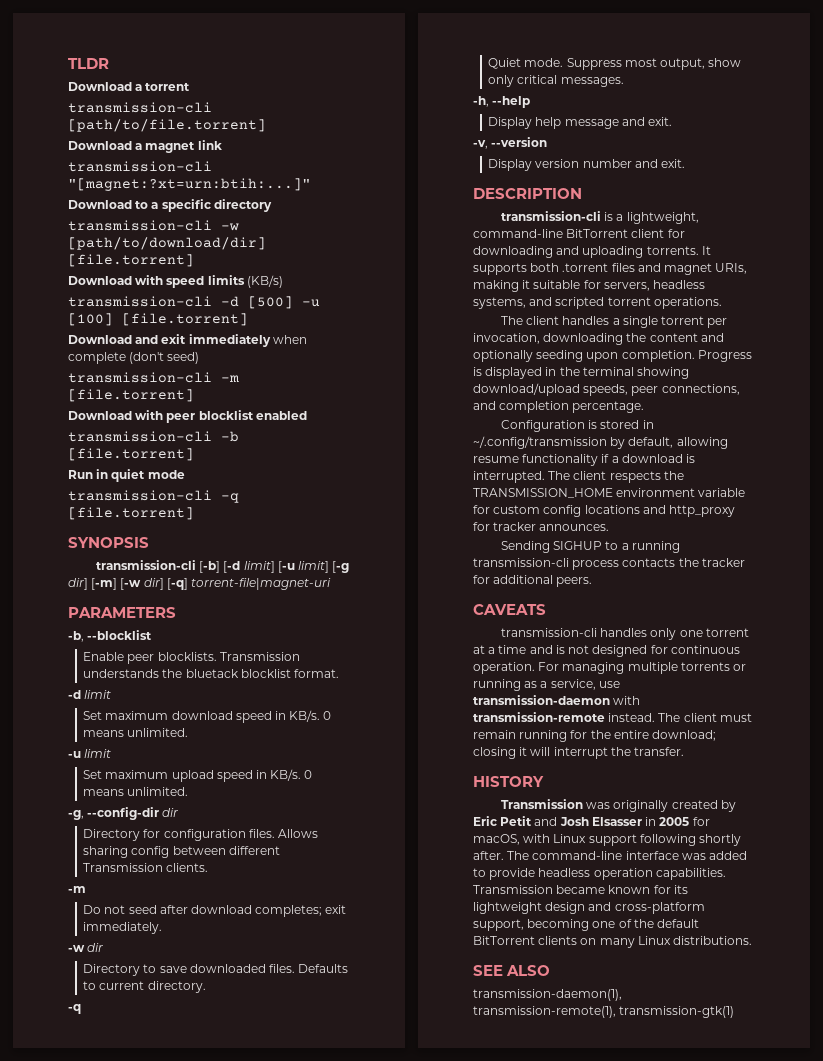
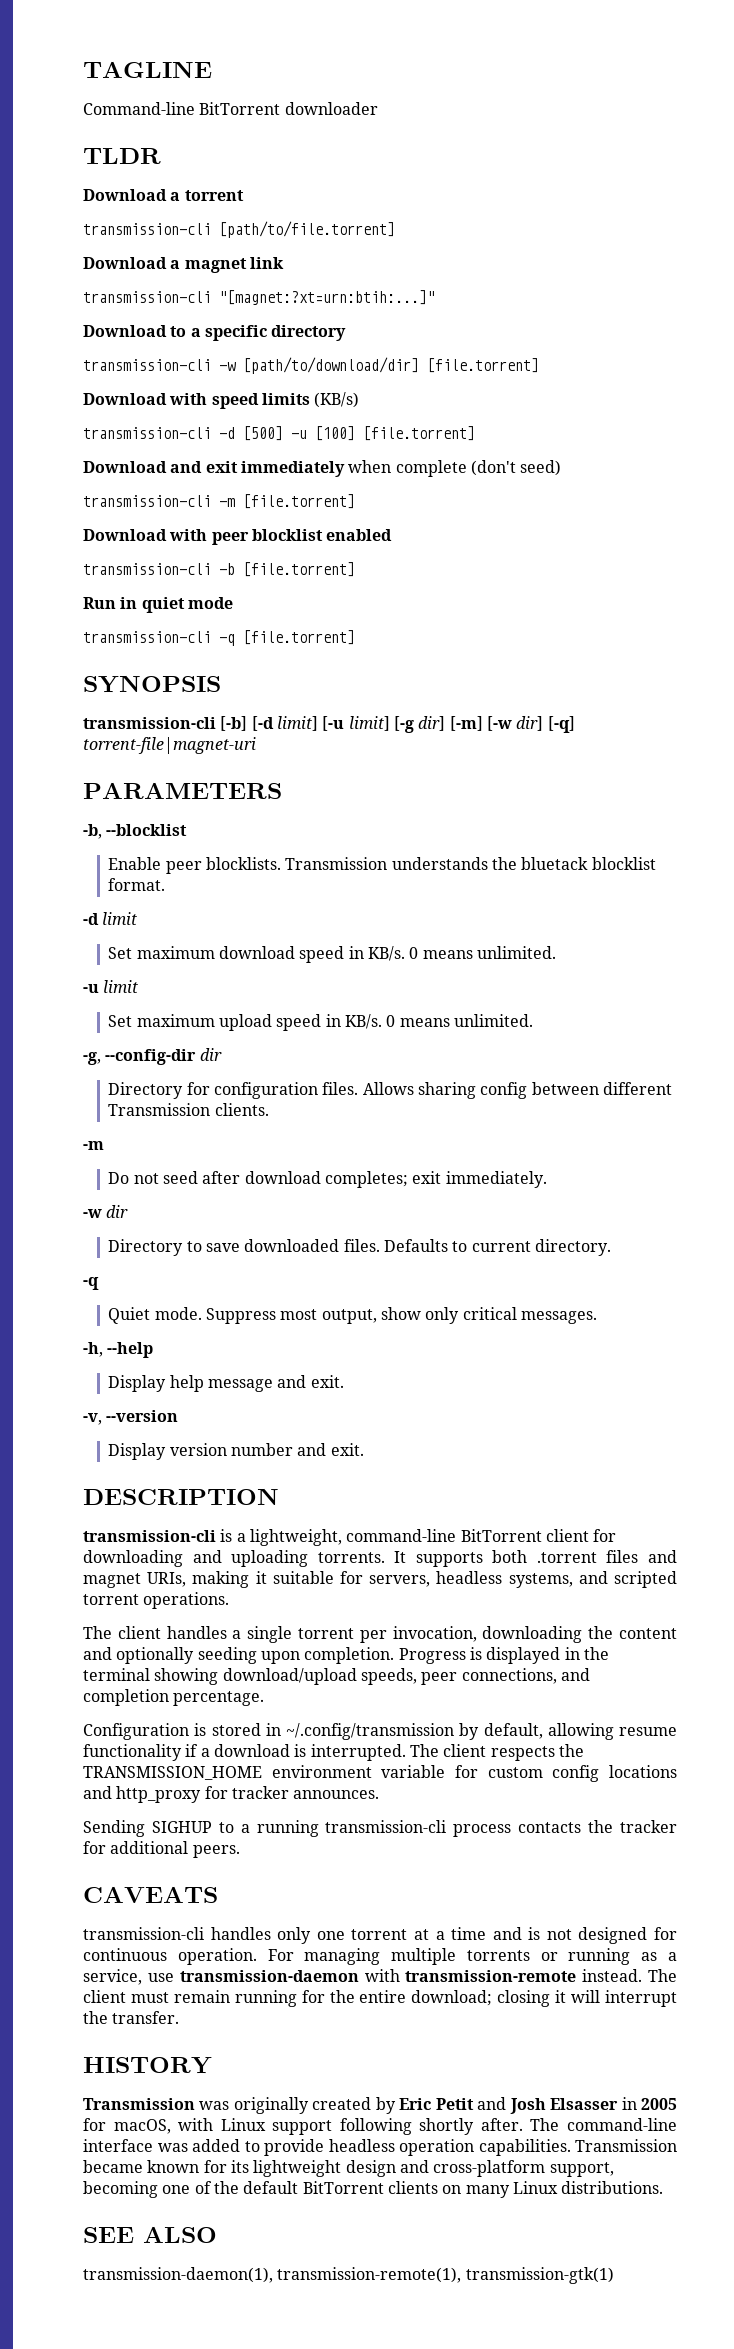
(68, 63) none -> [83,61,212,78] [83,102,378,115] TAGLINE // Command-line BitTorrent downloader //

